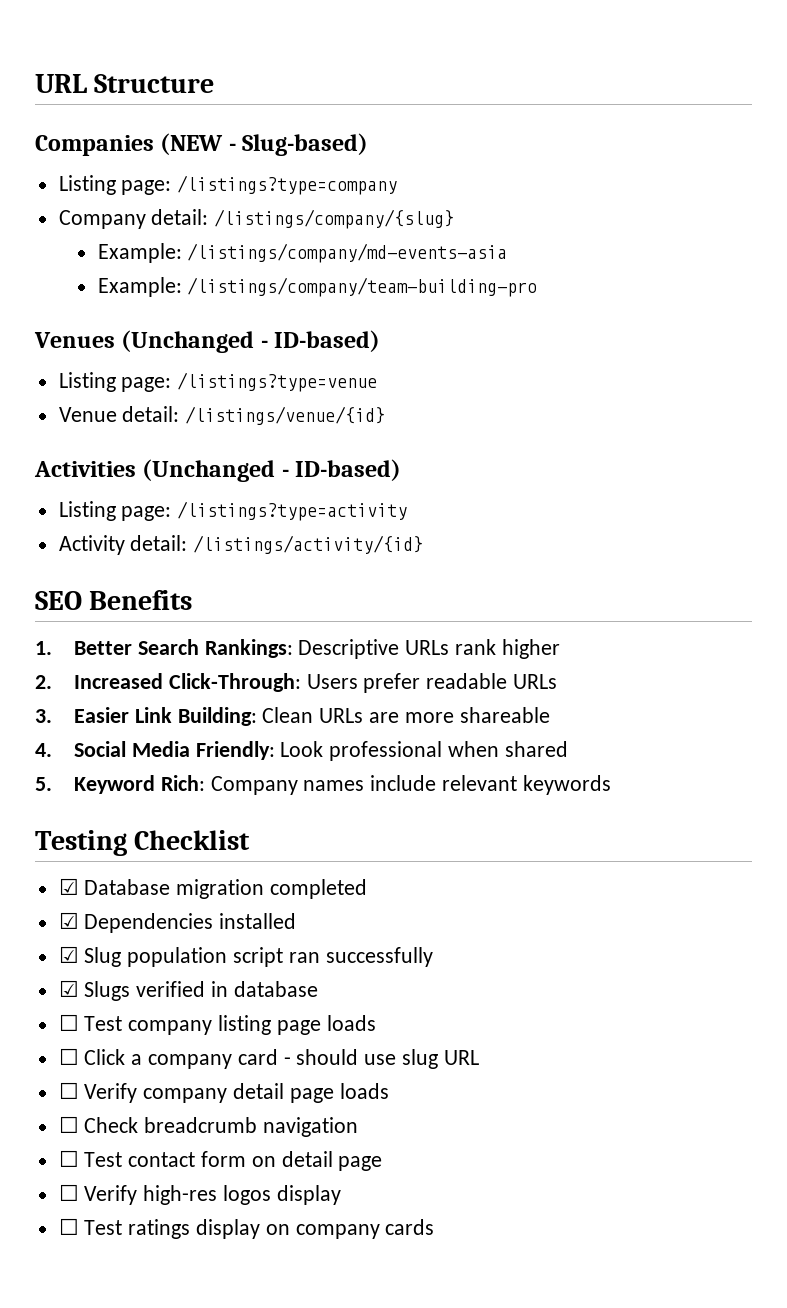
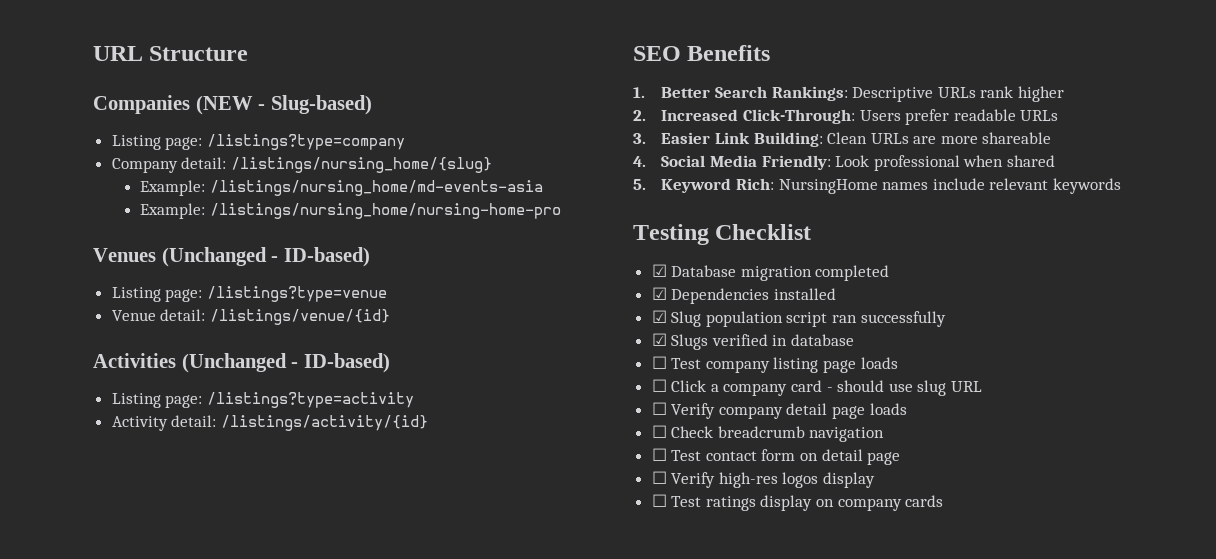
[214,209,455,229] [97,243,508,263] [97,277,538,297] /listings/company/{slug} // Example: /listings/company/md-events-asia // Example: /listings/company/team-building-pro -> [230,157,492,173] [140,180,543,196] [140,203,561,219] /listings/nursing_home/{slug} // Example: /listings/nursing_home/md-events-asia // Example: /listings/nursing_home/nursing-home-pro
[210,776,298,795] Company -> [778,179,878,194] NursingHome

